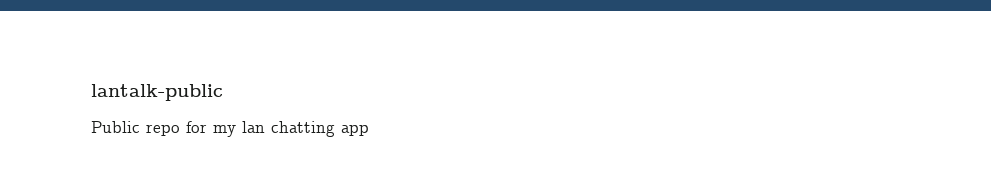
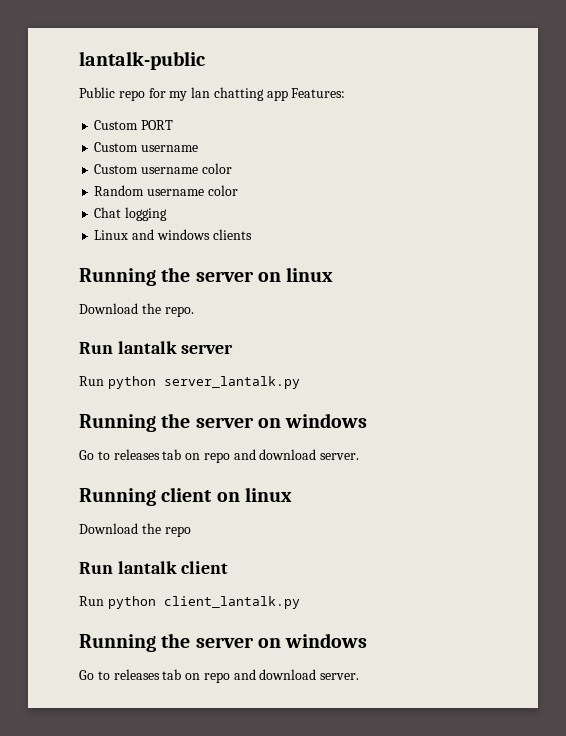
(369, 130) none -> [291,88,346,98] [94,120,174,130] [94,142,199,152] [94,163,232,174] [94,185,238,196] [94,207,168,221] [94,229,252,240] [79,267,334,286] [79,303,194,317] [79,341,234,354] [79,376,300,389] [79,413,368,432] [79,449,360,463] [79,487,292,506] [79,523,191,537] [79,561,229,574] [79,596,300,609] [79,633,368,652] [79,669,360,683] Features: // Custom PORT // Custom username // Custom username color // Random username color // Chat logging // Linux and windows clients // Running the server on linux // Download the repo. // Run lantalk server // Run python server_lantalk.py // Running the server on windows // Go to releases tab on repo and download server. // Running client on linux // Download the repo // Run lantalk client // Run python client_lantalk.py // Running the server on windows // Go to releases tab on repo and download server.

